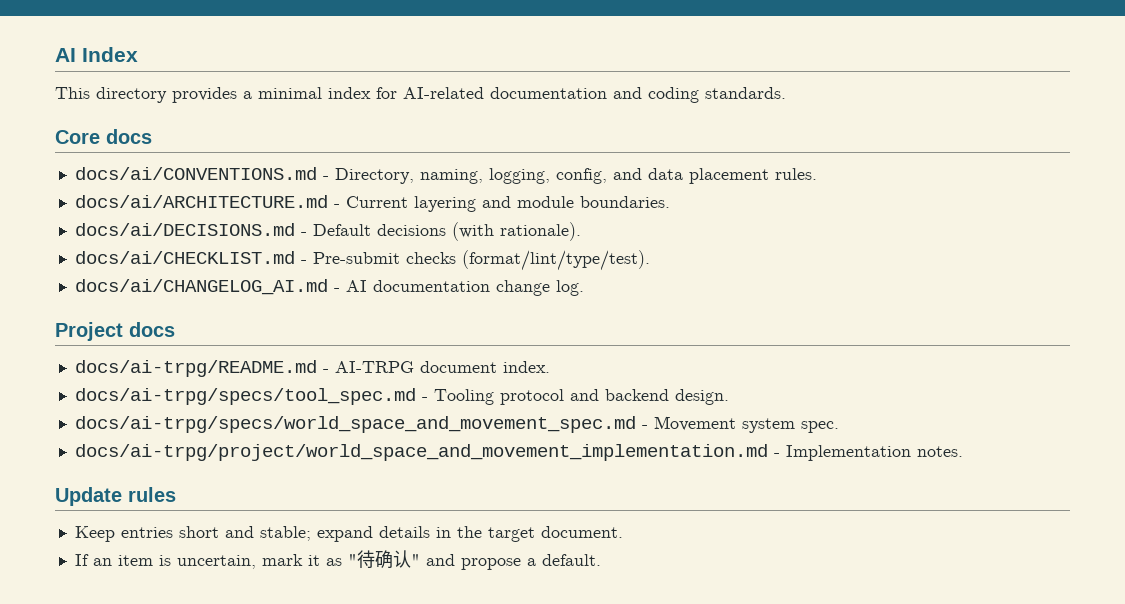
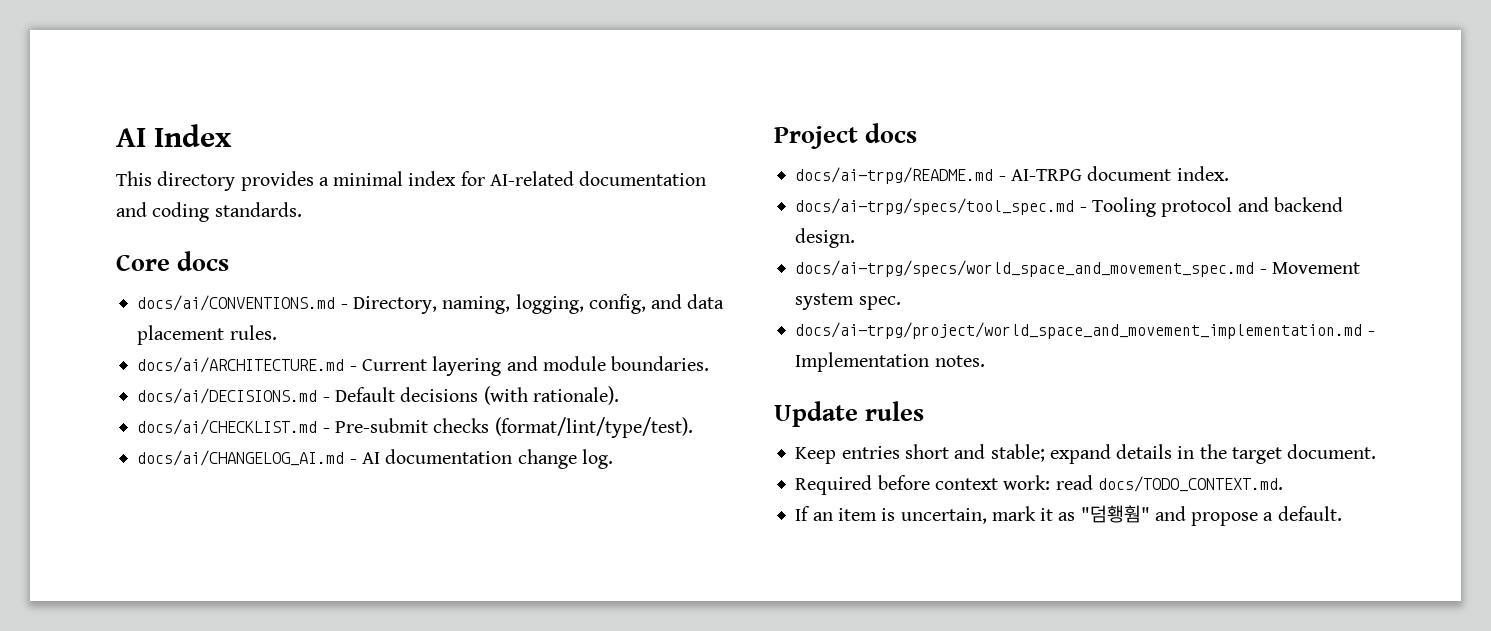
(623, 532) none -> [795,475,1283,495] // Required before context work: read docs/TODO_CONTEXT.md.
[347,550,420,569] "待确认" -> [1080,505,1150,523] "덤횅훰"

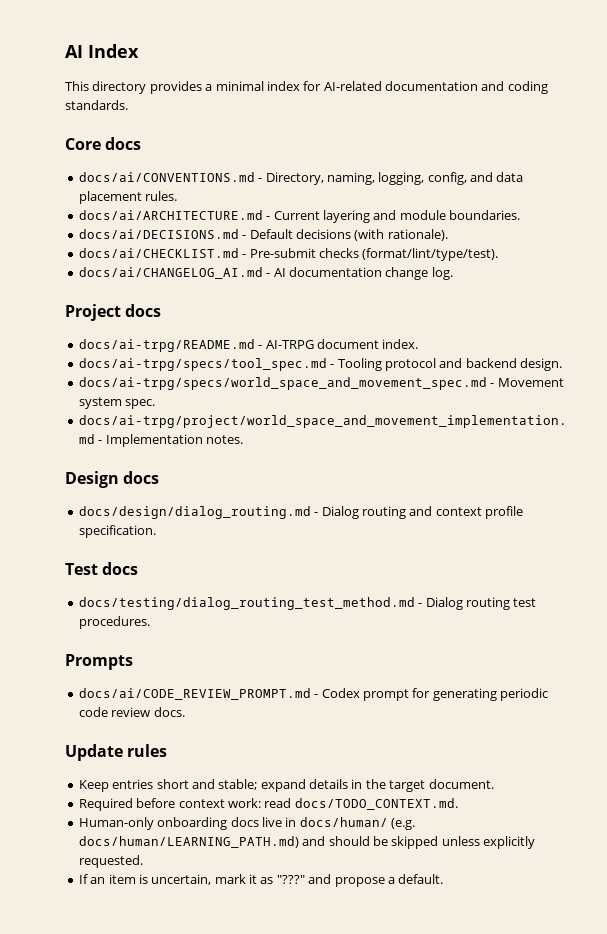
(985, 361) none -> [65,471,160,488] [78,506,523,519] [78,525,156,538] [65,562,139,575] [78,597,537,610] [78,616,150,629] [65,654,133,670] [78,688,548,701] [78,707,185,717] // Design docs // docs/design/dialog_routing.md - Dialog routing and context profile specification. // Test docs // docs/testing/dialog_routing_test_method.md - Dialog routing test procedures. // Prompts // docs/ai/CODE_REVIEW_PROMPT.md - Codex prompt for generating periodic code review docs.
(1283, 484) none -> [78,817,415,830] [78,836,535,849] [78,855,143,868] // Human-only onboarding docs live in docs/human/ (e.g. docs/human/LEARNING_PATH.md) and should be skipped unless explicitly requested.
[1080,505,1150,523] "덤횅훰" -> [276,875,305,884] "???"

